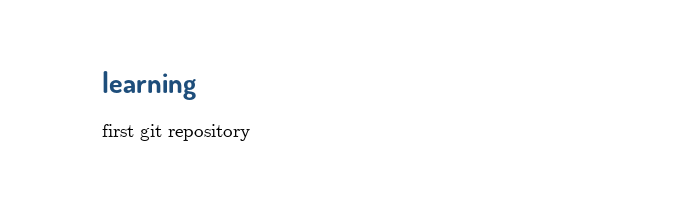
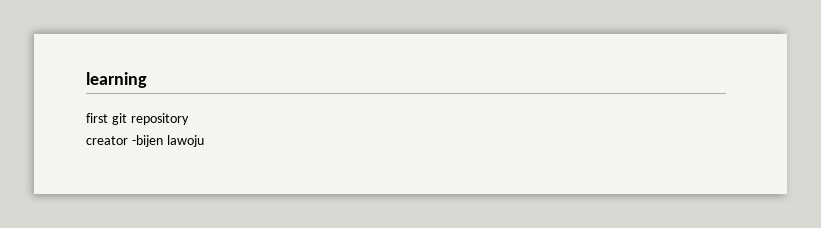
(250, 132) none -> [86,135,204,147] // creator -bijen lawoju

